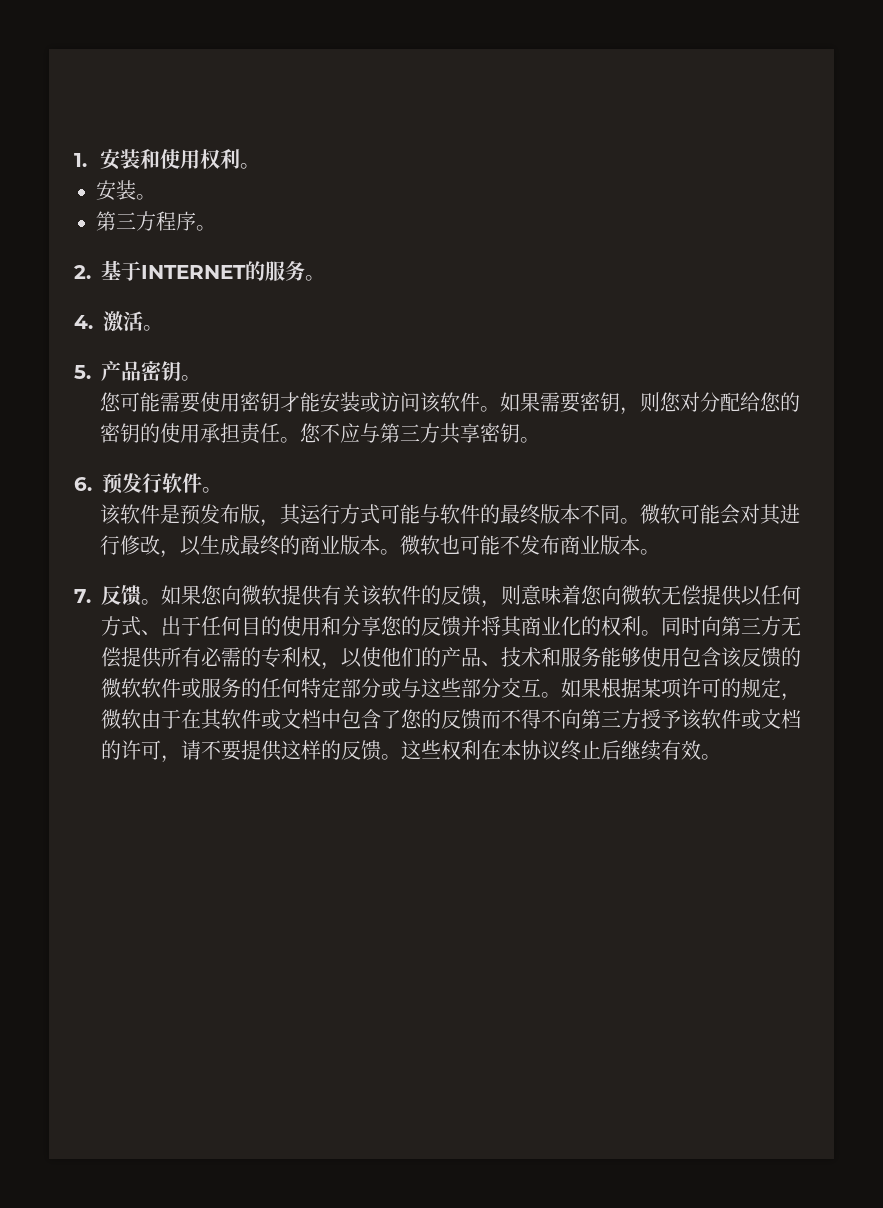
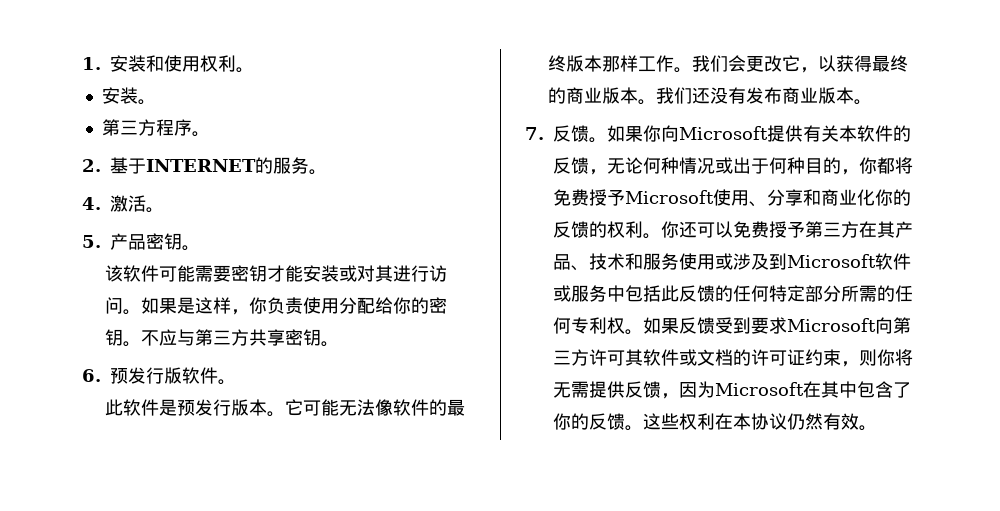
[99,392,121,412] 您 -> [105,265,160,282] 该软件
[199,392,240,412] 使用 -> (232, 273) none
[379,392,800,415] [99,423,321,444] 访问该软件。如果需要密钥，则您对分配给您的密钥的使用承担责任。您 -> [357,265,448,282] [105,297,448,315] [105,329,142,347] 对其进行访问。如果是这样，你负责使用分配给你的密钥。
(162, 483) none -> [164,367,182,384] 版
[99,504,121,525] 该 -> [105,399,124,416] 此
[219,504,800,527] [99,535,240,558] 布版，其运行方式可能与软件的最终版本不同。微软可能会对其进行修改，以生成 -> [213,399,466,417] [548,55,873,73] 行版本。它可能无法像软件的最终版本那样工作。我们会更改它，以获得
[399,535,520,555] 微软也可能不 -> [656,87,747,104] 我们还没有
[201,585,281,605] 您向微软 -> [643,125,768,142] 你向Microsoft
[361,585,382,606] 该 -> [839,125,857,142] 本
[501,585,801,606] [101,616,801,637] [101,647,801,670] [101,678,801,701] [101,709,702,730] 则意味着您向微软无偿提供以任何方式、出于任何目的使用和分享您的反馈并将其商业化的权利。同时向第三方无偿提供所有必需的专利权，以使他们的产品、技术和服务能够使用包含该反馈的微软软件或服务的任何特定部分或与这些部分交互。如果根据某项许可的规定，微软由于在其软件或文档中包含了您的反馈而不得不向第三方授予该 -> [607,157,913,175] [553,189,911,207] [553,221,913,239] [553,253,911,271] [553,285,913,302] [553,317,911,335] [553,349,643,366] 无论何种情况或出于何种目的，你都将免费授予Microsoft使用、分享和商业化你的反馈的权利。你还可以免费授予第三方在其产品、技术和服务使用或涉及到Microsoft软件或服务中包括此反馈的任何特定部分所需的任何专利权。如果反馈受到要求Microsoft向第三方许可其
[161,740,321,763] ，请不要提供这样 -> [787,349,913,367] [553,381,911,399] [553,413,571,430] 证约束，则你将无需提供反馈，因为Microsoft在其中包含了你
[561,740,661,761] 终止后继续 -> [787,413,823,430] 仍然

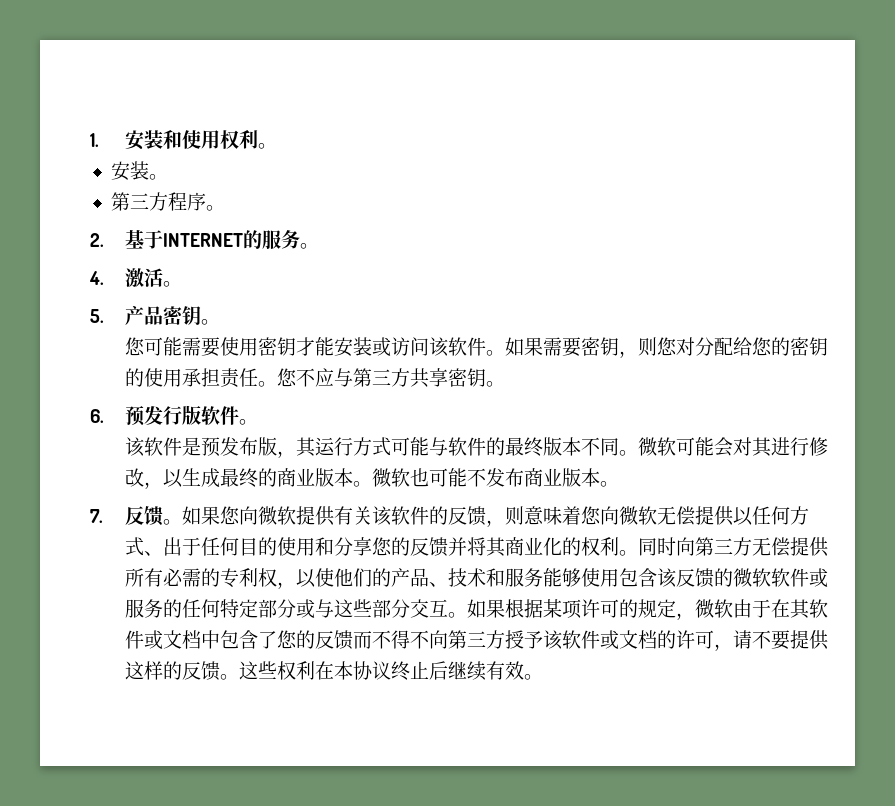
[105,265,160,282] 该软件 -> [125,337,146,356] 您
(232, 273) none -> [220,337,259,356] 使用
[357,265,448,282] [105,297,448,315] [105,329,142,347] 对其进行访问。如果是这样，你负责使用分配给你的密钥。 -> [391,337,829,358] [125,368,298,388] 访问该软件。如果需要密钥，则您对分配给您的密钥的使用承担责任。您
[105,399,124,416] 此 -> [125,437,146,457] 该
[213,399,466,417] [548,55,873,73] 行版本。它可能无法像软件的最终版本那样工作。我们会更改它，以获得 -> [239,437,829,458] [125,468,221,489] 布版，其运行方式可能与软件的最终版本不同。微软可能会对其进行修改，以生成
[656,87,747,104] 我们还没有 -> [372,468,487,487] 微软也可能不
[643,125,768,142] 你向Microsoft -> [220,506,297,525] 您向微软
[839,125,857,142] 本 -> [372,506,393,526] 该
[607,157,913,175] [553,189,911,207] [553,221,913,239] [553,253,911,271] [553,285,913,302] [553,317,911,335] [553,349,643,366] 无论何种情况或出于何种目的，你都将免费授予Microsoft使用、分享和商业化你的反馈的权利。你还可以免费授予第三方在其产品、技术和服务使用或涉及到Microsoft软件或服务中包括此反馈的任何特定部分所需的任何专利权。如果反馈受到要求Microsoft向第三方许可其 -> [505,506,810,526] [125,537,830,557] [125,568,829,589] [125,599,829,620] [125,630,564,650] 则意味着您向微软无偿提供以任何方式、出于任何目的使用和分享您的反馈并将其商业化的权利。同时向第三方无偿提供所有必需的专利权，以使他们的产品、技术和服务能够使用包含该反馈的微软软件或服务的任何特定部分或与这些部分交互。如果根据某项许可的规定，微软由于在其软件或文档中包含了您的反馈而不得不向第三方授予该
[787,349,913,367] [553,381,911,399] [553,413,571,430] 证约束，则你将无需提供反馈，因为Microsoft在其中包含了你 -> [714,630,830,651] [125,661,164,680] ，请不要提供这样
[787,413,823,430] 仍然 -> [391,661,487,681] 终止后继续

